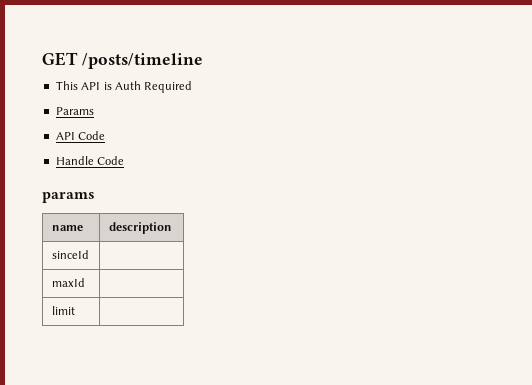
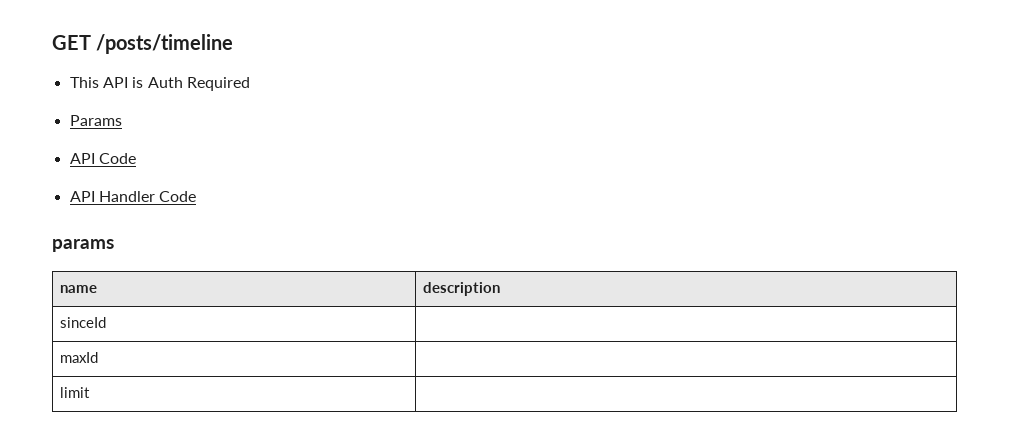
[55,156,94,165] Handle -> [69,191,155,202] API Handler

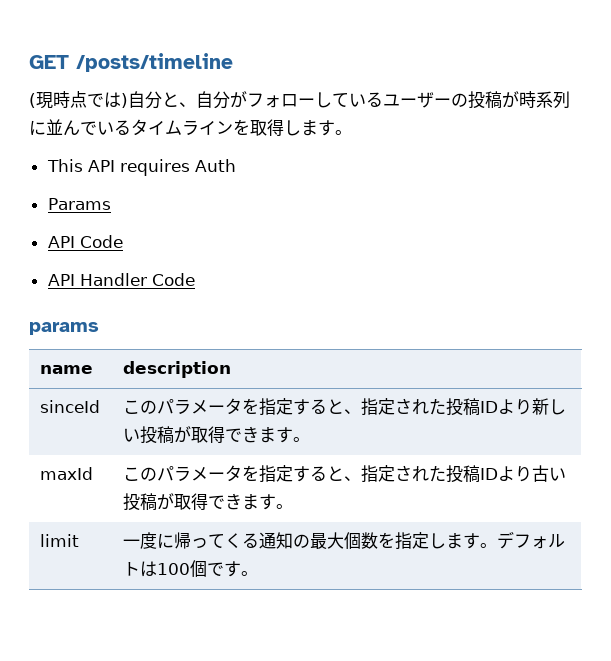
(234, 44) none -> [29,91,570,109] [29,119,352,136] // (現時点では)自分と、自分がフォローしているユーザーの投稿が時系列に並んでいるタイムラインを取得します。
[132,77,144,88] is -> [119,159,190,176] requires
[186,77,250,91] Required -> (236, 165) none
[59,352,98,363] [59,387,90,398] // maxId | // limit | -> [123,398,567,416] [123,426,311,444] [40,467,94,480] [123,465,567,483] [123,493,294,511] [40,534,80,547] [123,531,566,550] [123,560,259,577] このパラメータを指定すると、指定された投稿IDより新しい投稿が取得できます。 // maxId | このパラメータを指定すると、指定された投稿IDより古い投稿が取得できます。 // limit | 一度に帰ってくる通知の最大個数を指定します。デフォルトは100個です。

